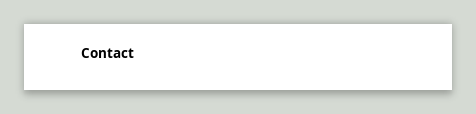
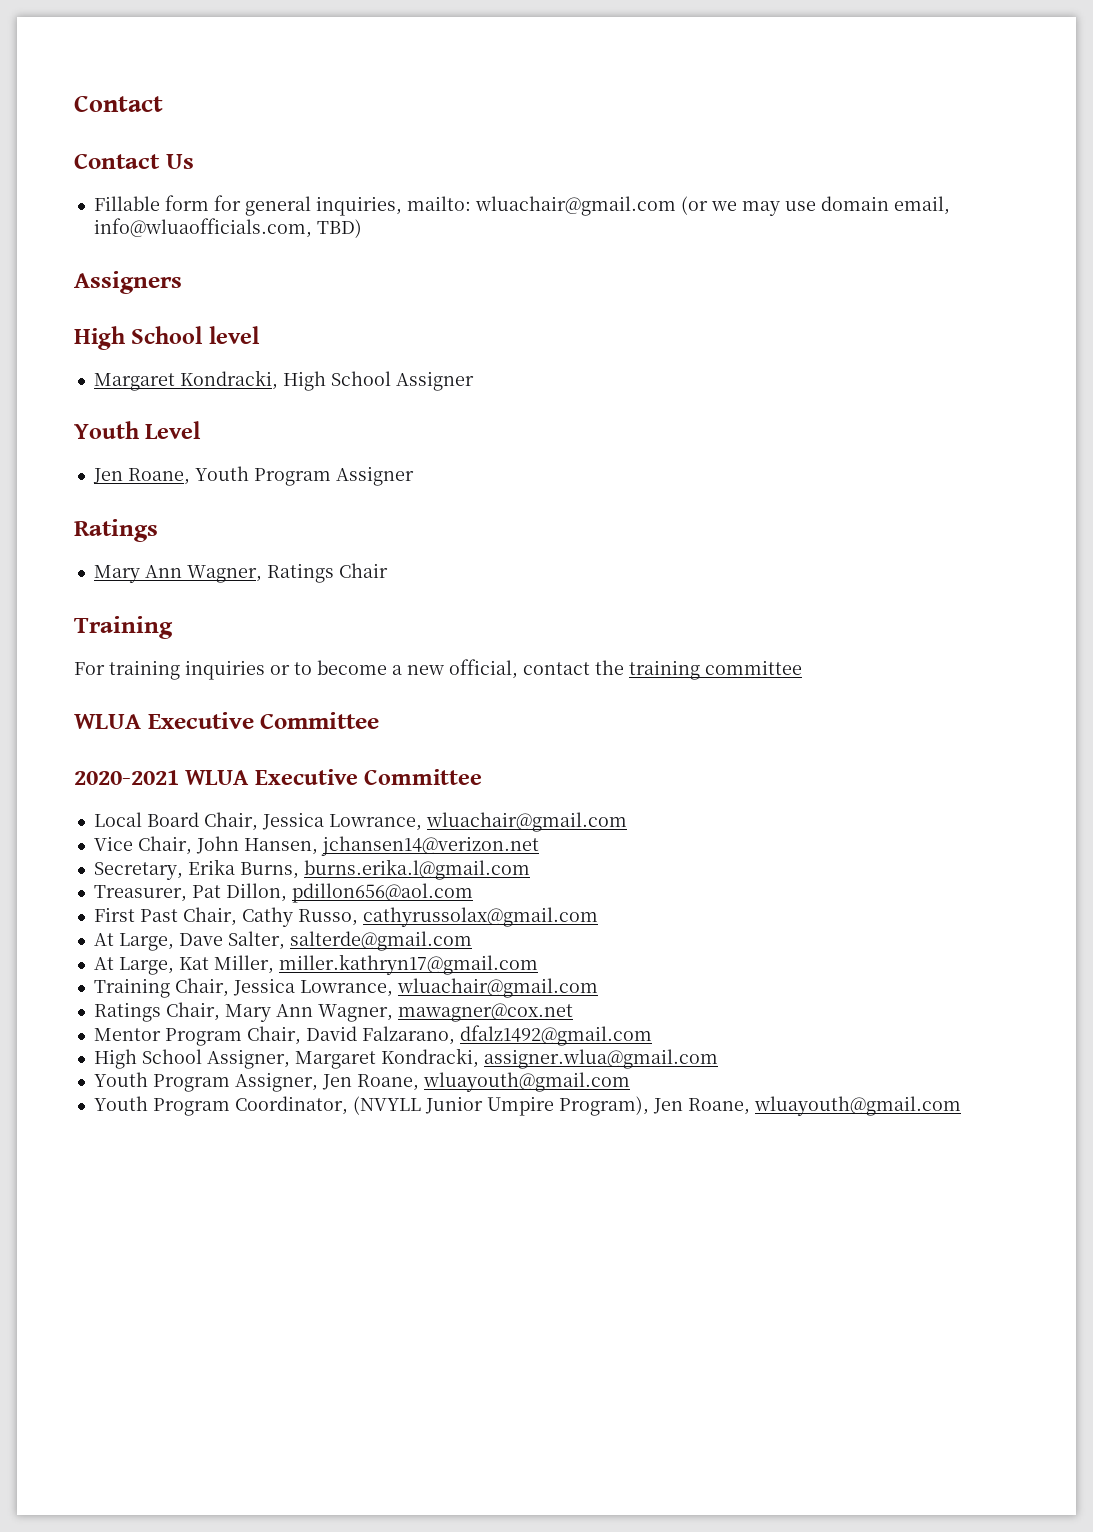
[81,48,134,58] Contact -> [74,95,163,112] [74,153,194,169] [93,195,950,216] [93,218,362,238] [74,271,182,294] [74,326,260,350] [93,370,474,391] [74,421,202,439] [92,466,414,486] [74,519,158,542] [93,563,388,583] [74,616,173,639] [74,659,802,680] [74,712,380,729] [74,769,483,785] [93,812,627,832] [93,836,539,856] [93,859,530,880] [93,883,473,903] [93,907,598,927] [93,931,472,951] [93,954,538,975] [93,978,598,998] [93,1002,573,1022] [93,1025,652,1046] [93,1048,718,1069] [93,1072,630,1092] [93,1096,961,1116] Contact // Contact Us // Fillable form for general inquiries, mailto: wluachair@gmail.com (or we may use domain email, info@wluaofficials.com, TBD) // Assigners // High School level // Margaret Kondracki, High School Assigner // Youth Level // Jen Roane, Youth Program Assigner // Ratings // Mary Ann Wagner, Ratings Chair // Training // For training inquiries or to become a new official, contact the training committee // WLUA Executive Committee // 2020-2021 WLUA Executive Committee // Local Board Chair, Jessica Lowrance, wluachair@gmail.com // Vice Chair, John Hansen, jchansen14@verizon.net // Secretary, Erika Burns, burns.erika.l@gmail.com // Treasurer, Pat Dillon, pdillon656@aol.com // First Past Chair, Cathy Russo, cathyrussolax@gmail.com // At Large, Dave Salter, salterde@gmail.com // At Large, Kat Miller, miller.kathryn17@gmail.com // Training Chair, Jessica Lowrance, wluachair@gmail.com // Ratings Chair, Mary Ann Wagner, mawagner@cox.net // Mentor Program Chair, David Falzarano, dfalz1492@gmail.com // High School Assigner, Margaret Kondracki, assigner.wlua@gmail.com // Youth Program Assigner, Jen Roane, wluayouth@gmail.com // Youth Program Coordinator, (NVYLL Junior Umpire Program), Jen Roane, wluayouth@gmail.com

